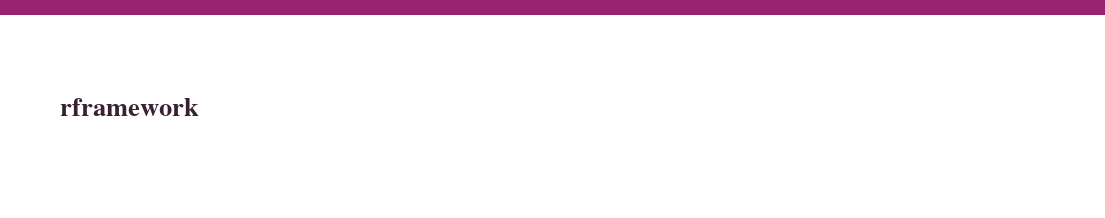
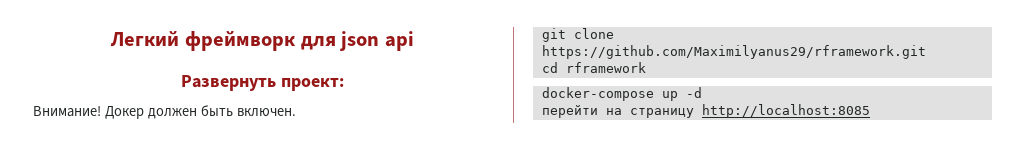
[60,98,199,116] rframework -> [110,31,414,51] [181,75,344,91] [33,105,296,119] [541,28,614,42] [541,45,926,59] [541,62,646,73] [541,87,702,101] [541,104,870,118] Легкий фреймворк для json api // Развернуть проект: // Внимание! Докер должен быть включен. // git clone https://github.com/Maximilyanus29/rframework.git // cd rframework // docker-compose up -d // перейти на страницу http://localhost:8085

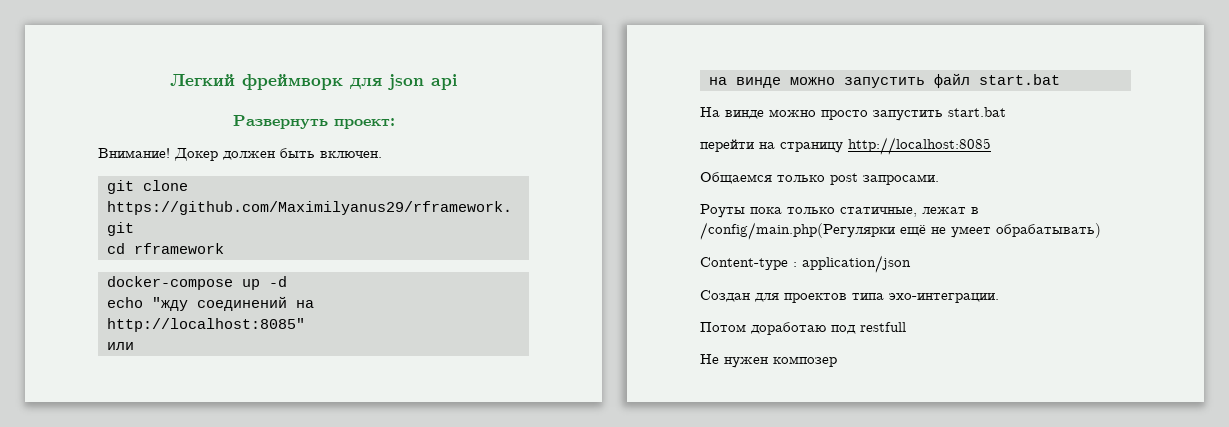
[541,104,870,118] перейти на страницу http://localhost:8085 -> [106,296,314,311] [106,318,305,332] [106,342,134,350] [708,73,1060,88] [700,107,1006,121] [700,137,991,155] [700,172,939,185] [700,204,979,218] [700,222,1101,240] [700,255,911,273] [700,290,999,303] [700,322,906,335] [700,354,837,368] echo "жду соединений на http://localhost:8085" // или // на винде можно запустить файл start.bat // На винде можно просто запустить start.bat // перейти на страницу http://localhost:8085 // Общаемся только post запросами. // Роуты пока только статичные, лежат в /config/main.php(Регулярки ещё не умеет обрабатывать) // Content-type : application/json // Создан для проектов типа эхо-интеграции. // Потом доработаю под restfull // Не нужен композер

